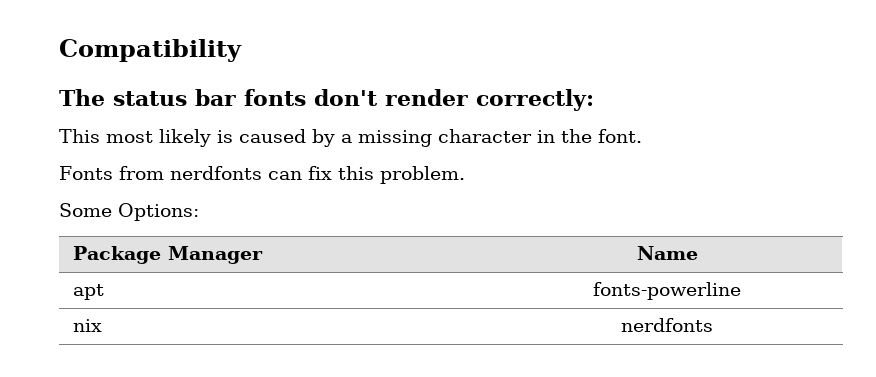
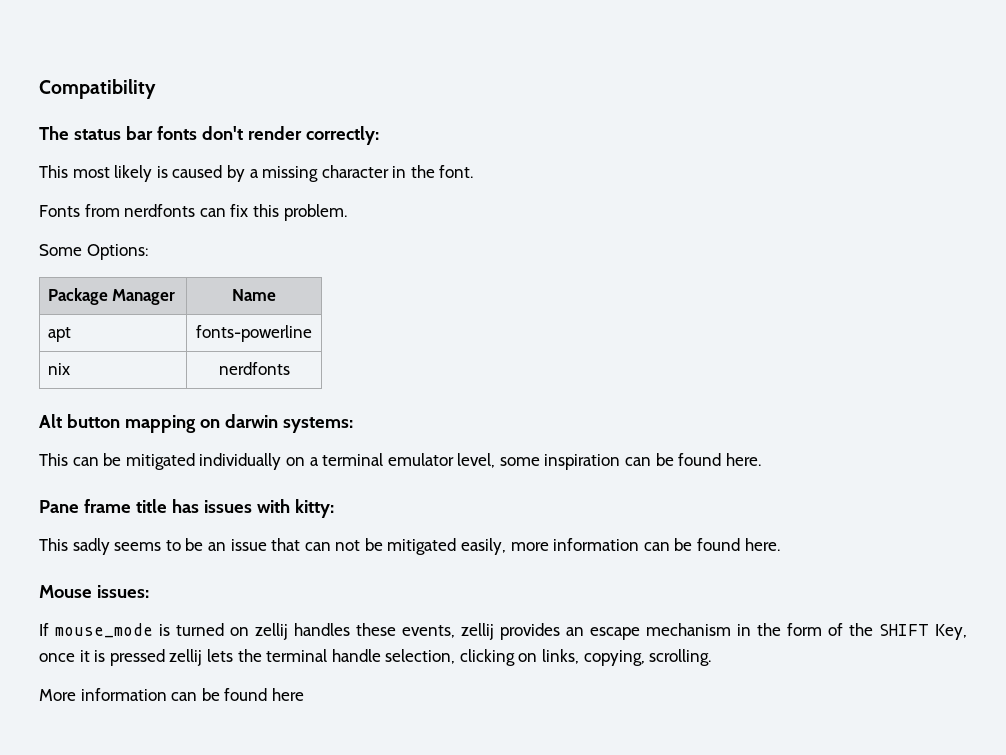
(713, 325) none -> [39,414,353,433] [39,453,761,470] [39,499,334,518] [39,538,780,555] [39,585,149,598] [39,623,967,640] [39,649,712,666] [39,688,304,701] // Alt button mapping on darwin systems: // This can be mitigated individually on a terminal emulator level, some inspiration can be found here. // Pane frame title has issues with kitty: // This sadly seems to be an issue that can not be mitigated easily, more information can be found here. // Mouse issues: // If mouse_mode is turned on zellij handles these events, zellij provides an escape mechanism in the form of the SHIFT Key, once it is pressed zellij lets the terminal handle selection, clicking on links, copying, scrolling. // More information can be found here

